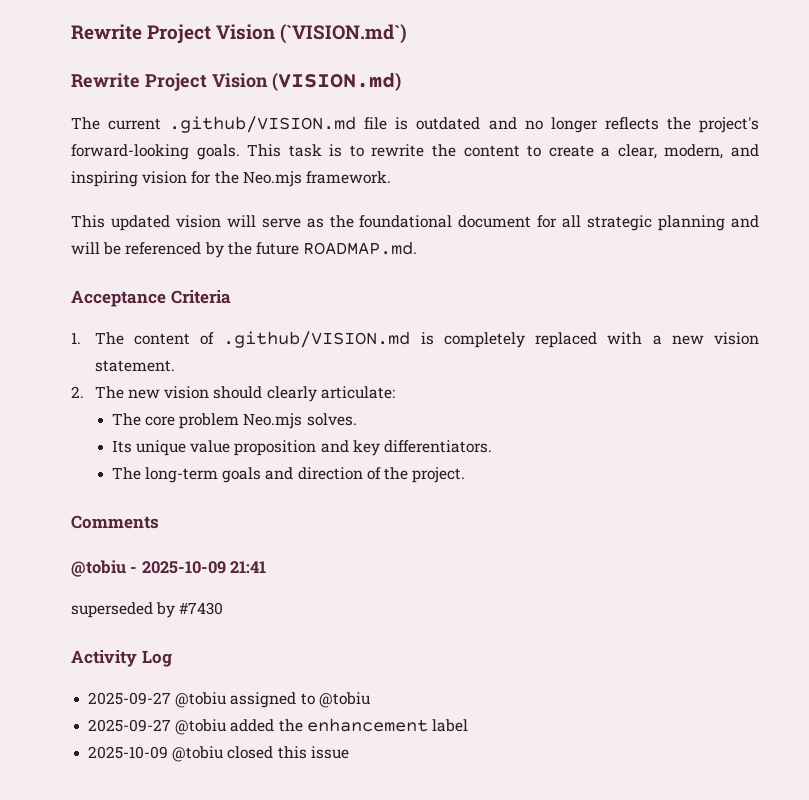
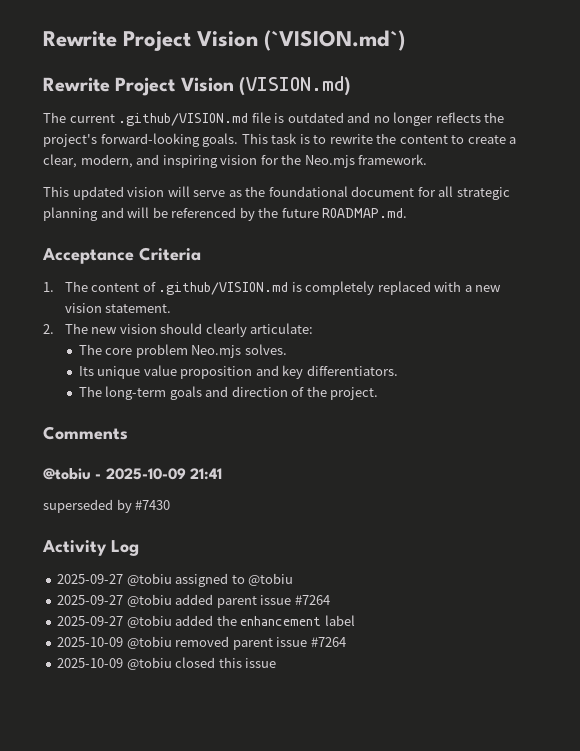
(370, 700) none -> [57,594,330,608] // 2025-09-27 @tobiu added parent issue #7264
(468, 725) none -> [57,636,346,650] // 2025-10-09 @tobiu removed parent issue #7264

